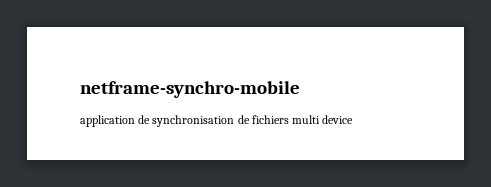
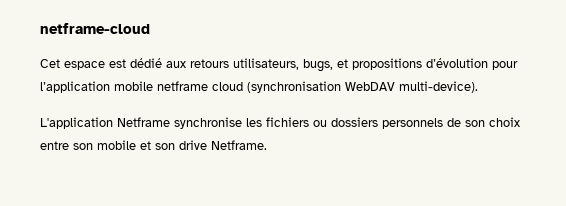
[80,81,300,98] [80,115,354,127] netframe-synchro-mobile // application de synchronisation de fichiers multi device -> [40,23,150,34] [40,58,518,72] [40,81,478,93] [40,117,520,129] [40,140,267,150] netframe-cloud // Cet espace est dédié aux retours utilisateurs, bugs, et propositions d’évolution pour l’application mobile netframe cloud (synchronisation WebDAV multi-device). // L'application Netframe synchronise les fichiers ou dossiers personnels de son choix entre son mobile et son drive Netframe.

